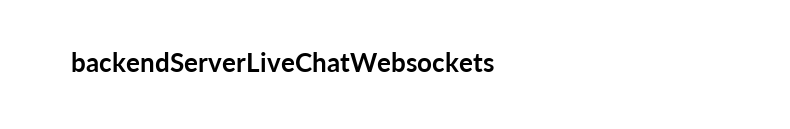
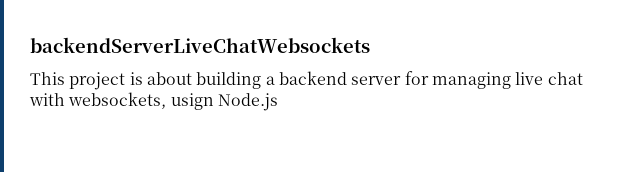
(494, 62) none -> [30,71,583,90] [29,92,278,111] // This project is about building a backend server for managing live chat with websockets, usign Node.js

